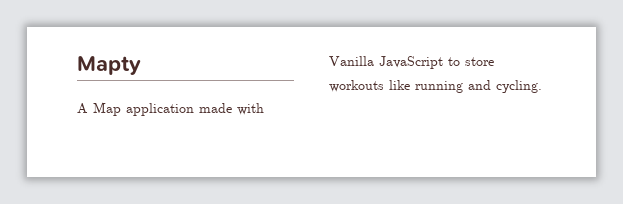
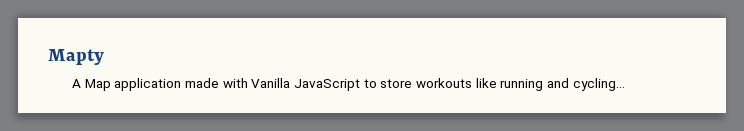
[496,80,542,93] cycling. -> [572,78,625,91] cycling...

